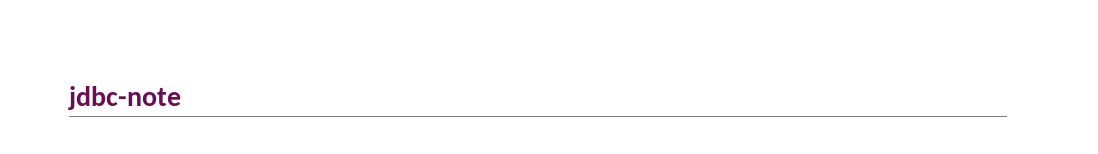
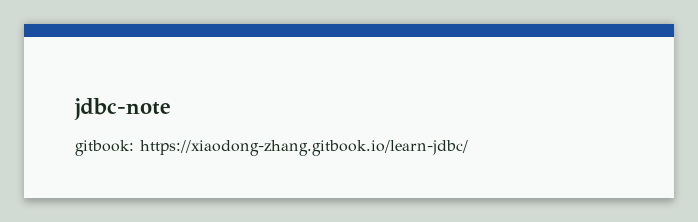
(181, 98) none -> [75,140,468,156] // gitbook: https://xiaodong-zhang.gitbook.io/learn-jdbc/

